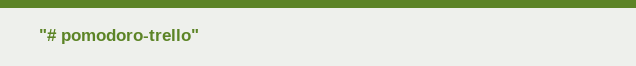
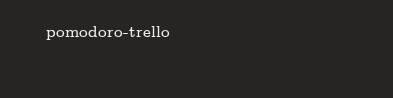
[39,29,199,44] "# pomodoro-trello" -> [46,26,170,40] pomodoro-trello

